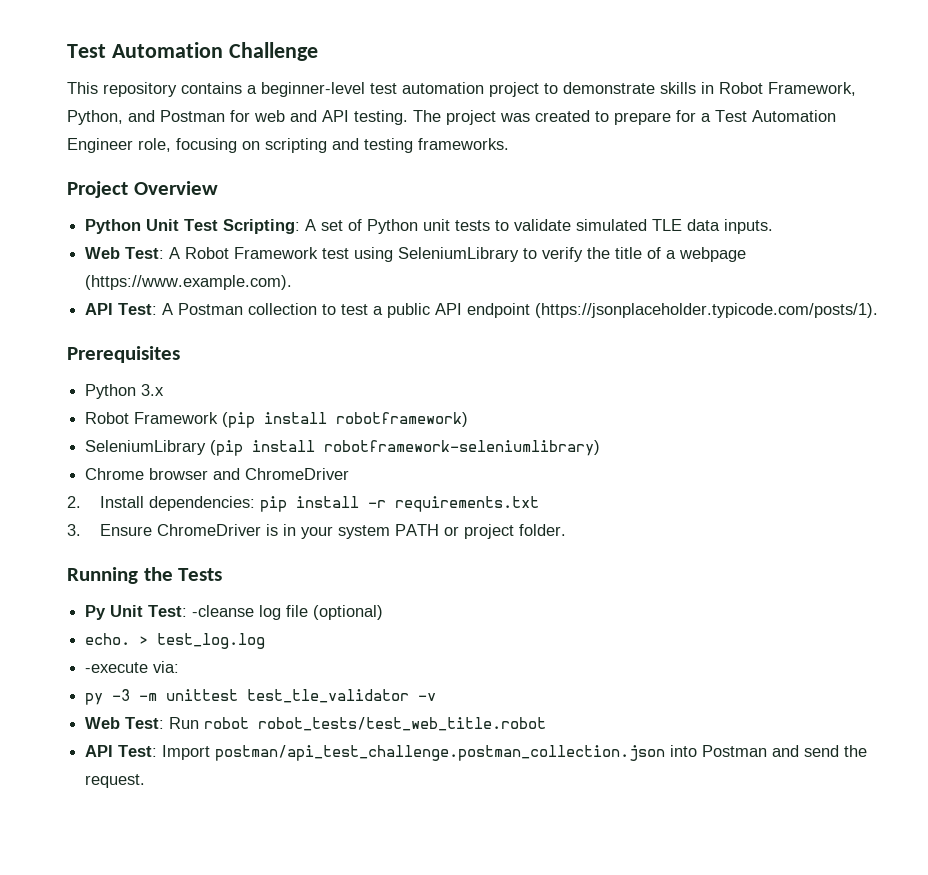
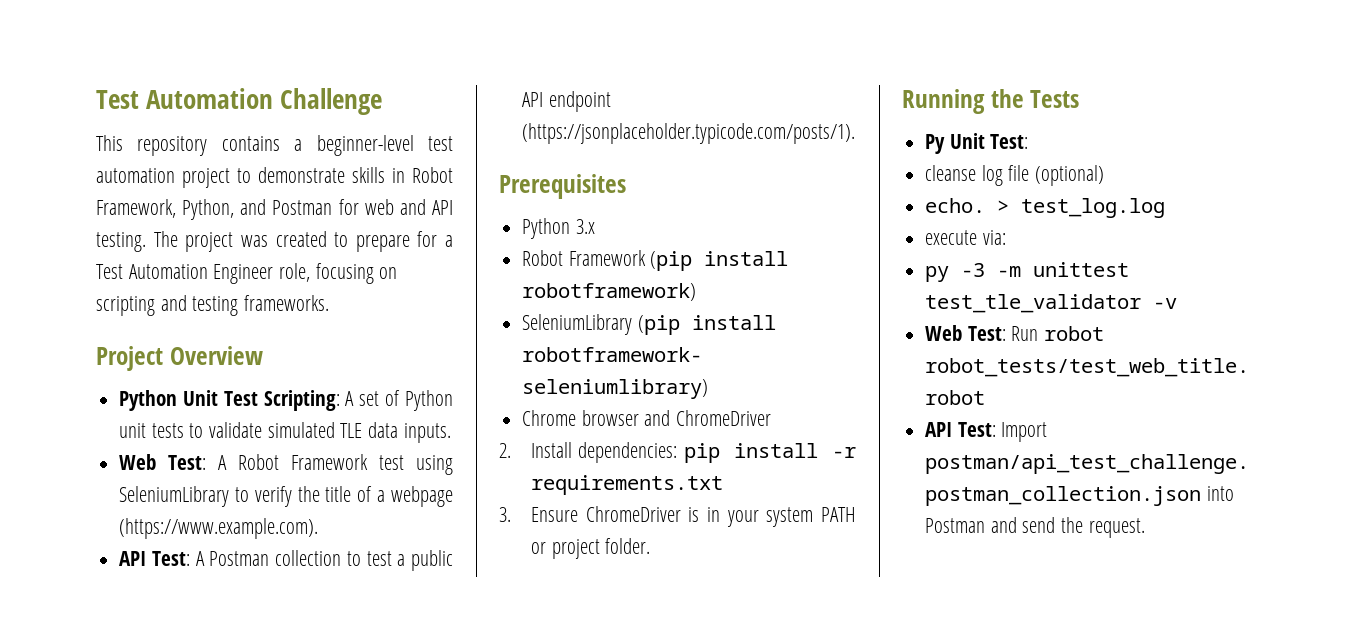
[192,605,255,617] -cleanse -> [925,165,977,181] // cleanse
[85,662,149,673] -execute -> [925,230,978,245] execute

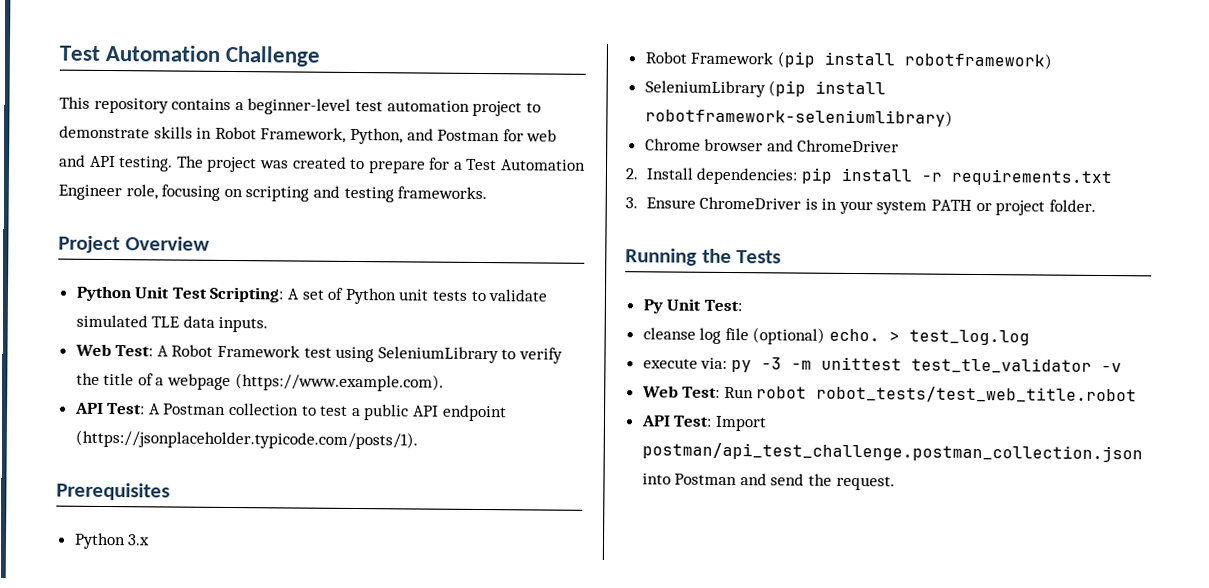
(1105, 175) // -> (826, 336) none
(1006, 237) // -> (728, 363) none

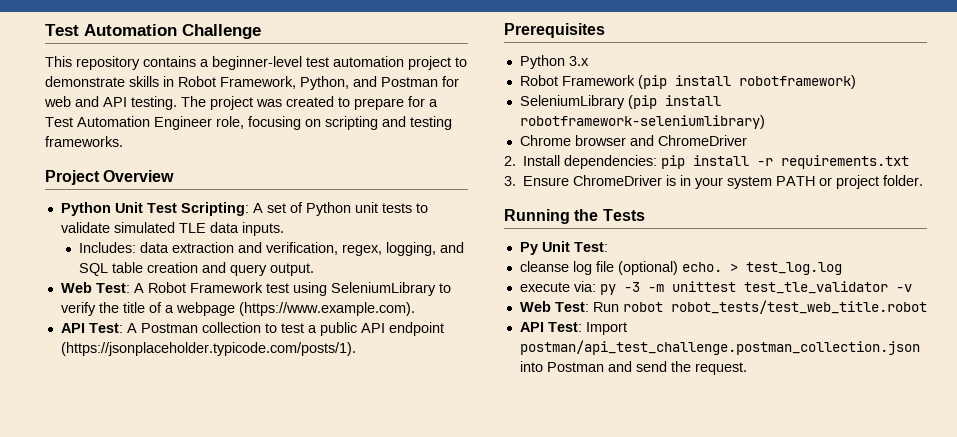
(269, 324) none -> [78,242,464,256] [78,262,314,276] // Includes: data extraction and verification, regex, logging, and SQL table creation and query output.

